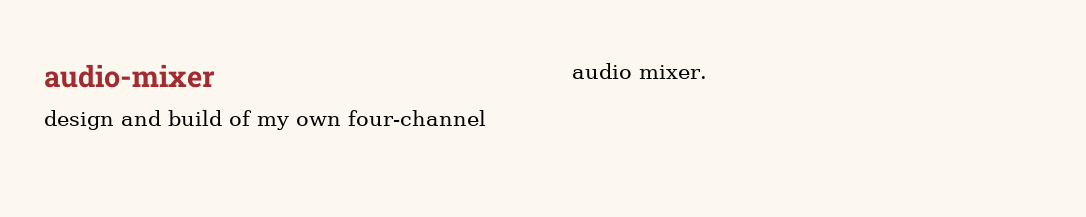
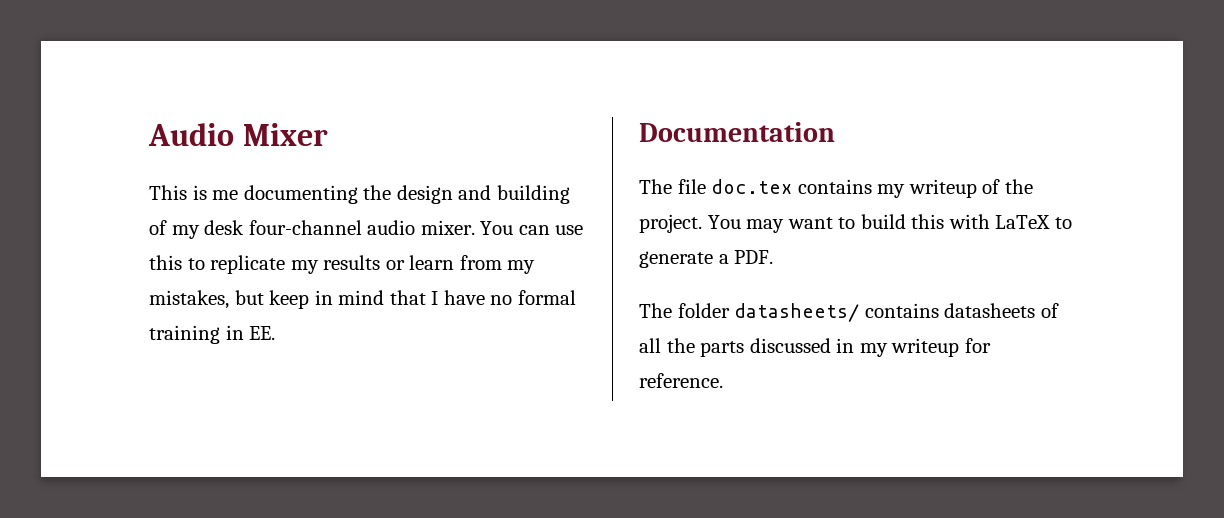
[44,64,215,88] audio-mixer // -> [148,123,328,146] [149,185,392,204] Audio Mixer // This is me documenting the
[168,110,222,126] build -> [496,185,570,204] building
[296,116,341,126] own -> [204,220,245,235] desk
(707, 72) none -> [480,221,584,235] [149,255,536,274] [149,290,576,309] [149,325,276,344] [639,122,835,142] [639,179,1033,198] [639,214,1072,233] [639,250,774,268] [639,303,1059,322] [639,338,991,357] [639,373,723,388] You can use this to replicate my results or learn from my mistakes, but keep in mind that I have no formal training in EE. // Documentation // The file doc.tex contains my writeup of the project. You may want to build this with LaTeX to generate a PDF. // The folder datasheets/ contains datasheets of all the parts discussed in my writeup for reference.

